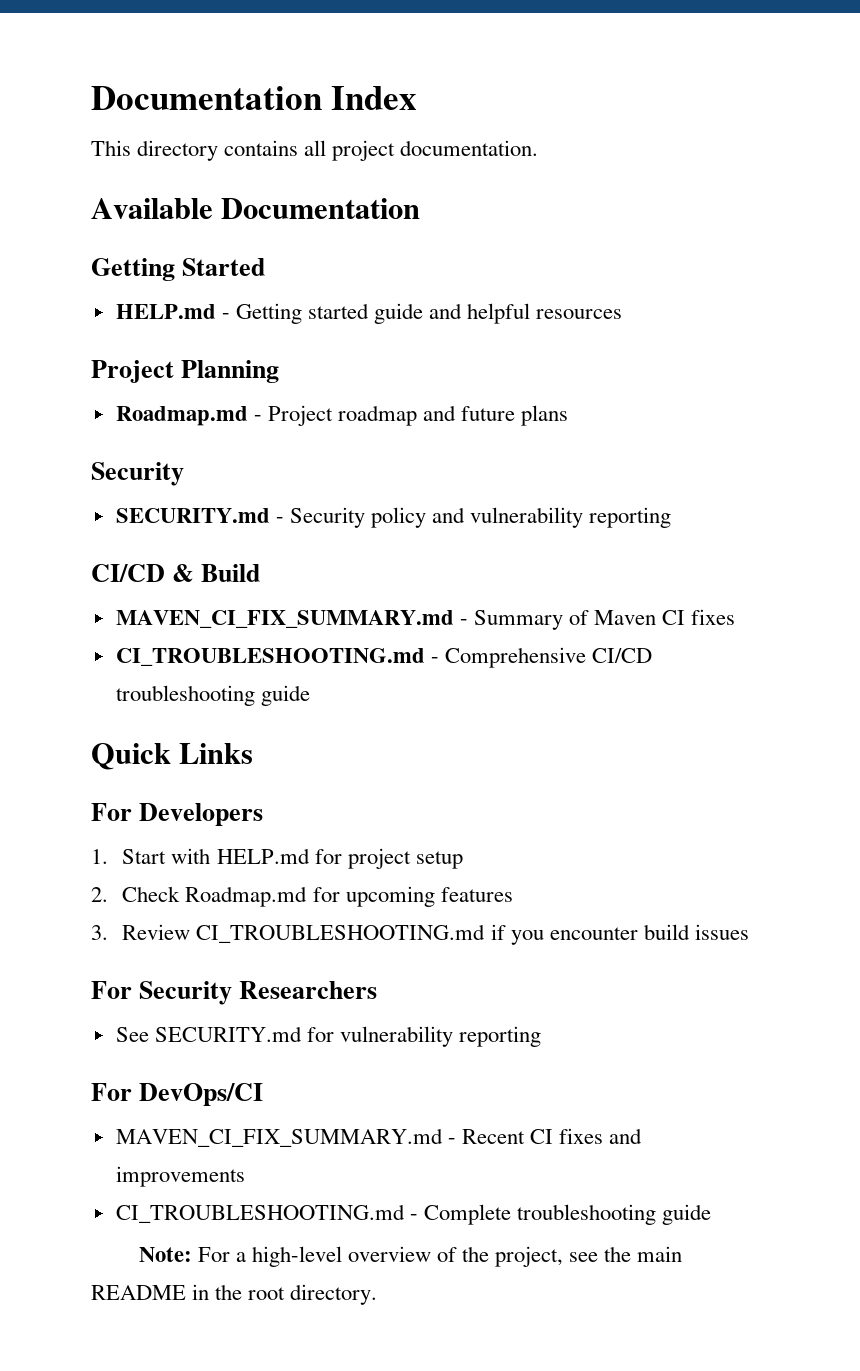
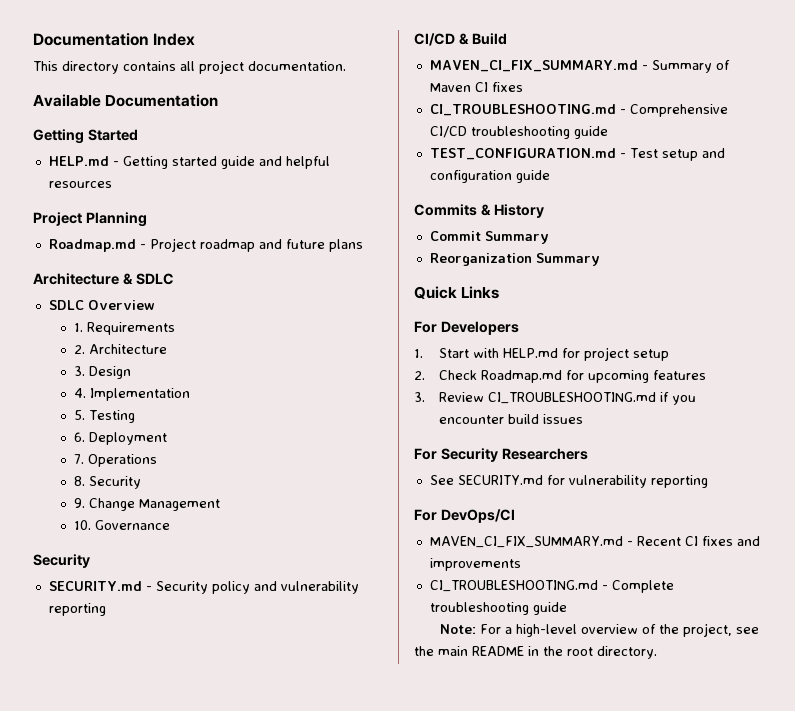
(569, 415) none -> [33,273,174,285] [48,300,155,310] [74,322,176,335] [74,344,168,354] [74,366,132,379] [74,388,191,401] [74,410,136,423] [74,432,168,445] [74,454,158,467] [74,476,142,489] [74,498,221,511] [74,520,171,530] // Architecture & SDLC // SDLC Overview // 1. Requirements // 2. Architecture // 3. Design // 4. Implementation // 5. Testing // 6. Deployment // 7. Operations // 8. Security // 9. Change Management // 10. Governance
(310, 695) none -> [429,148,725,161] [429,170,550,183] [414,204,544,218] [429,231,549,244] [429,253,600,266] // TEST_CONFIGURATION.md - Test setup and configuration guide // Commits & History // Commit Summary // Reorganization Summary

